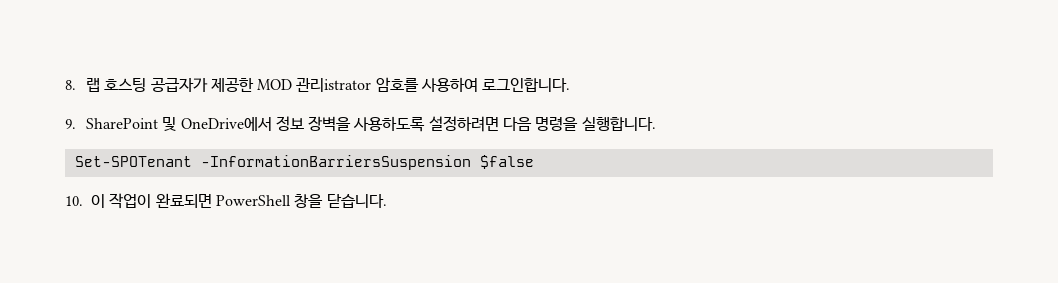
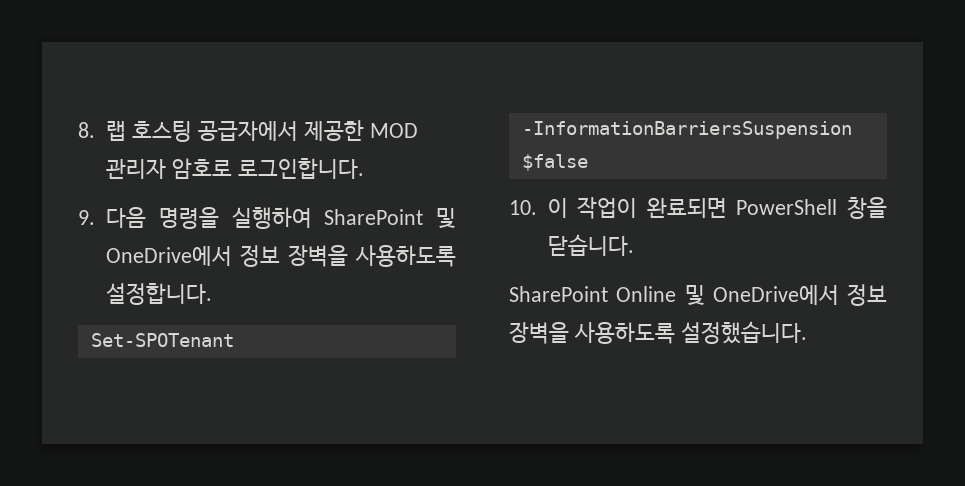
[150,78,208,92] 공급자가 -> [197,121,298,141] 공급자에서
[296,77,479,92] 관리istrator 암호를 사용하여 -> [106,158,233,179] 관리자 암호로
(76, 124) none -> [106,207,312,229] 다음 명령을 실행하여
[428,116,656,132] 설정하려면 다음 명령을 실행합니다. -> [106,283,213,305] 설정합니다.
(387, 201) none -> [509,284,887,306] [509,321,807,344] // SharePoint Online 및 OneDrive에서 정보 장벽을 사용하도록 설정했습니다.

